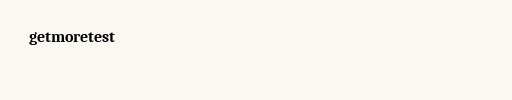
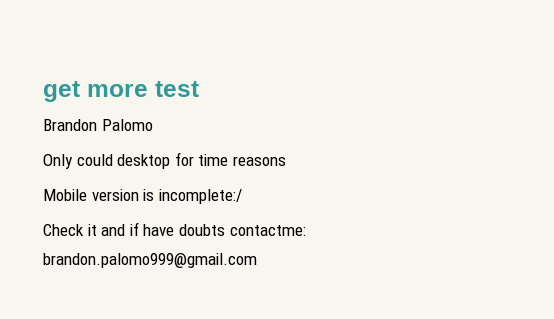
[29,32,115,45] getmoretest -> [43,81,199,102] [43,119,153,131] [43,152,286,169] [43,189,242,204] [43,222,306,236] [43,253,257,268] get more test // Brandon Palomo // Only could desktop for time reasons // Mobile version is incomplete:/ // Check it and if have doubts contactme: brandon.palomo999@gmail.com

